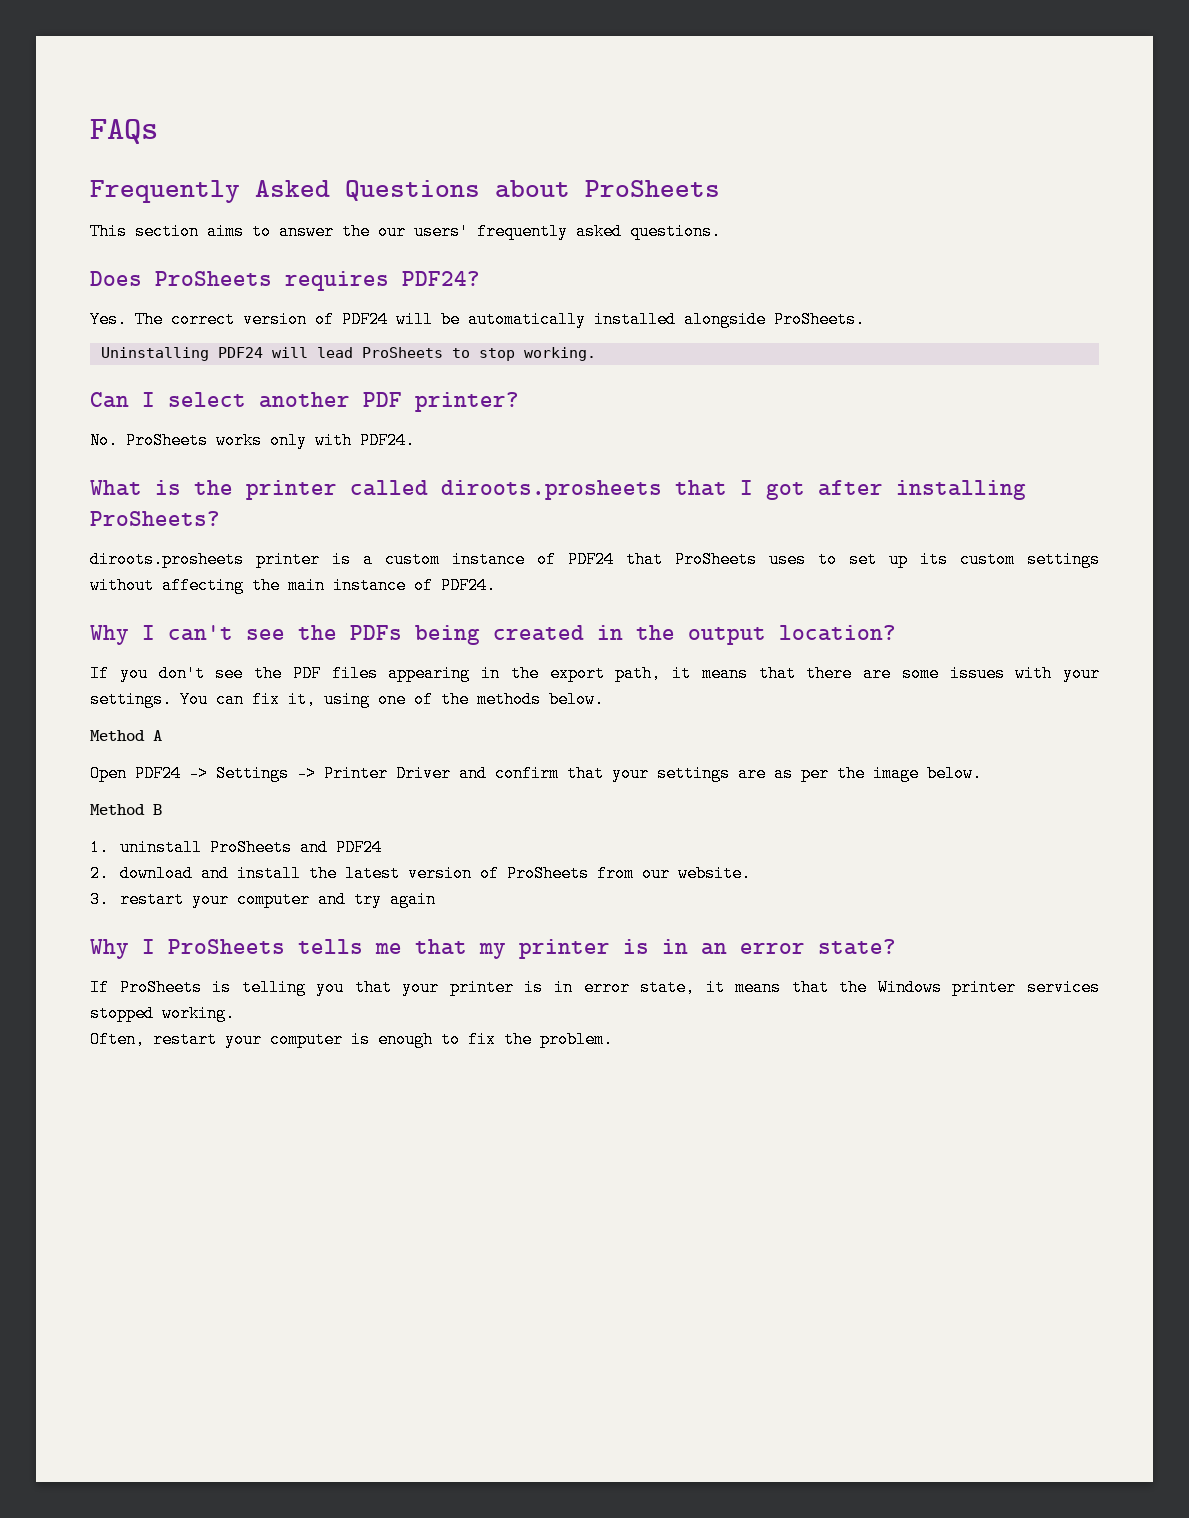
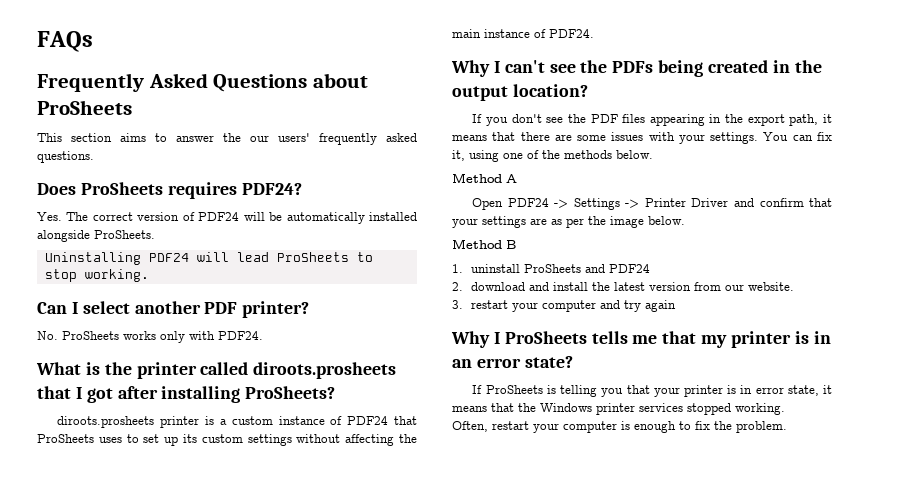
[480,865,590,882] of ProSheets -> (691, 286) none

